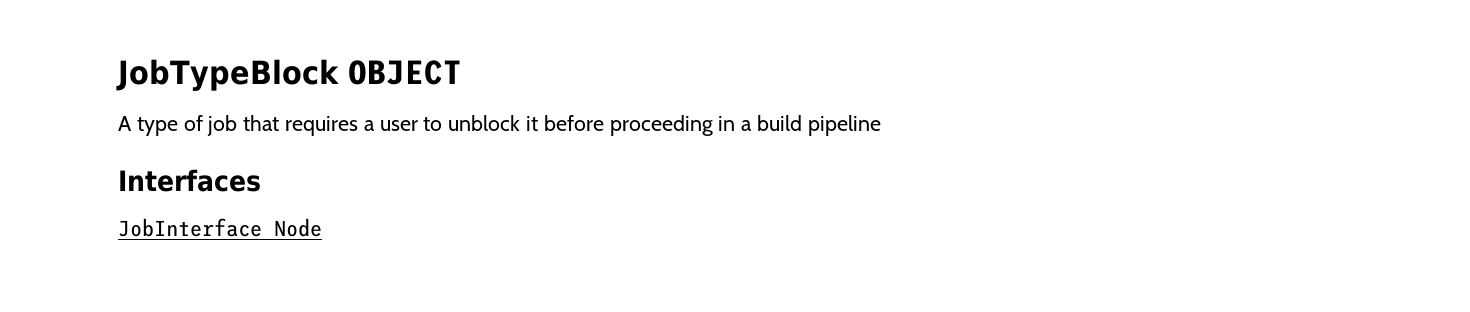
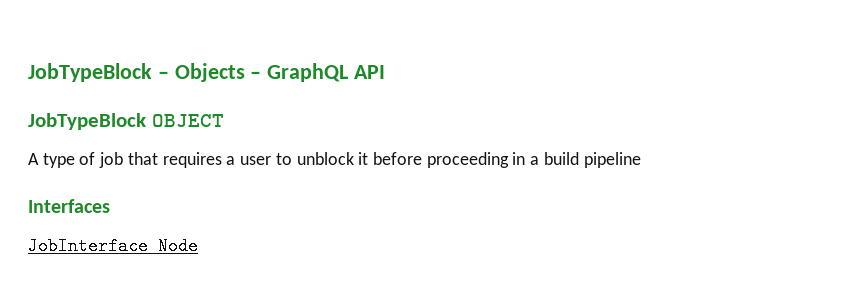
[116,59,339,91] JobTypeBlock -> [28,63,386,82] [28,113,146,130] JobTypeBlock – Objects – GraphQL API // JobTypeBlock

